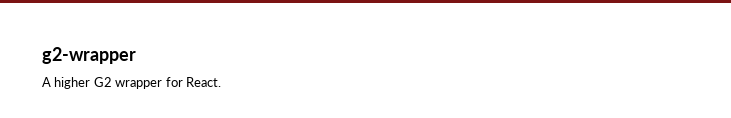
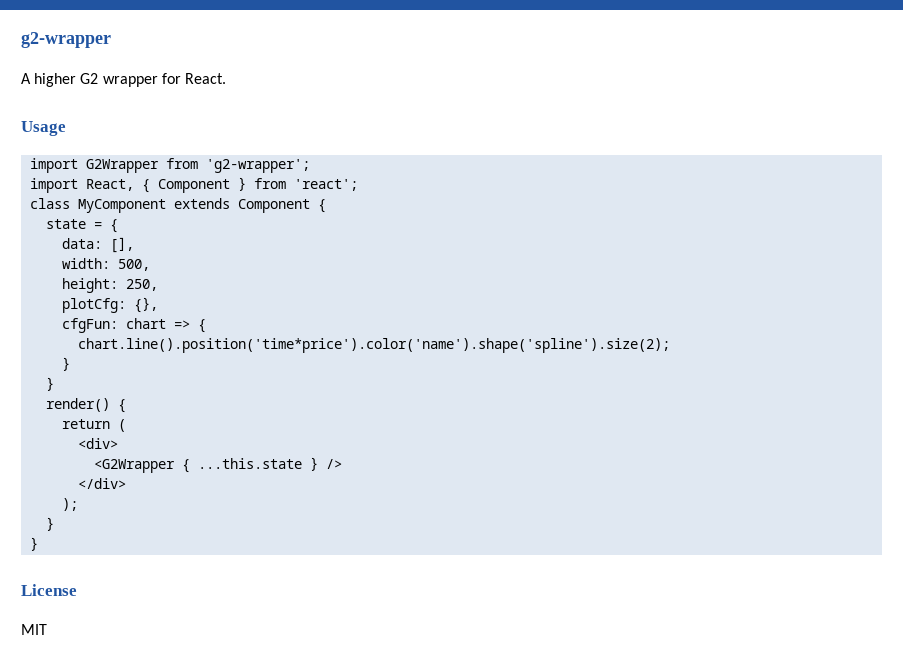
(221, 82) none -> [21,121,66,136] [30,158,311,173] [30,177,359,193] [30,198,327,213] [46,219,119,233] [62,237,135,253] [62,258,151,271] [62,278,159,293] [62,297,159,313] [62,318,207,333] [78,338,671,353] [62,357,71,371] [46,377,55,391] [46,398,127,413] [62,419,127,432] [78,438,119,449] [94,457,343,473] [78,478,127,489] [62,498,79,511] [46,517,55,531] [30,537,39,551] [21,584,77,596] [21,624,47,635] // Usage // import G2Wrapper from 'g2-wrapper'; // import React, { Component } from 'react'; // class MyComponent extends Component { // state = { // data: [], // width: 500, // height: 250, // plotCfg: {}, // cfgFun: chart => { // chart.line().position('time*price').color('name').shape('spline').size(2); // } // } // render() { // return ( // <div> // <G2Wrapper { ...this.state } /> // </div> // ); // } // } // License // MIT

